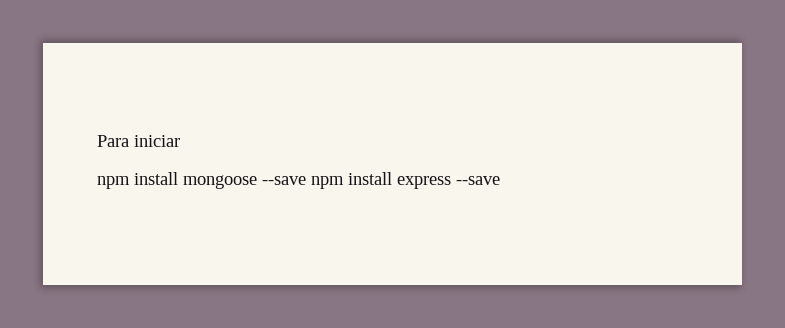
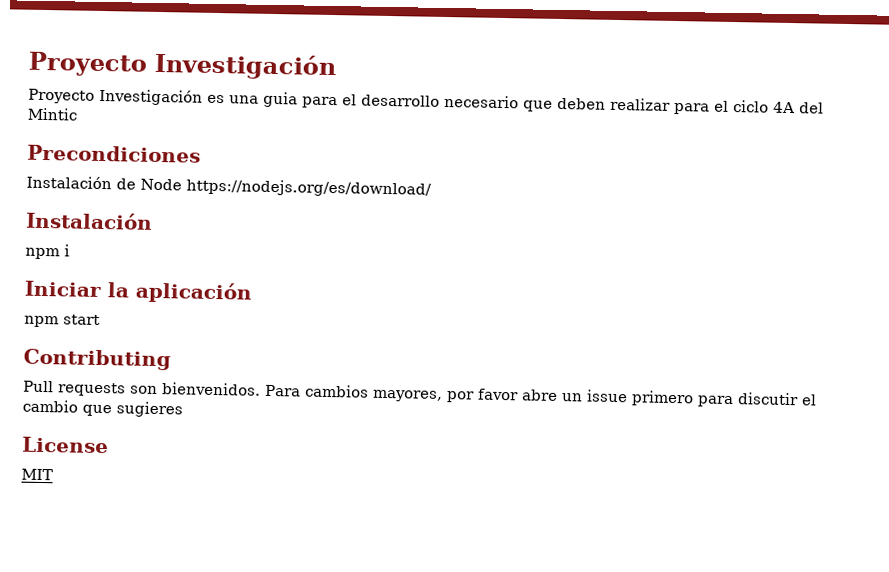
[97,135,180,147] [97,172,500,189] Para iniciar // npm install mongoose --save npm install express --save -> [28,51,336,81] [28,88,824,115] [27,107,78,121] [27,144,201,163] [26,175,432,198] [25,211,153,230] [25,244,70,260] [24,280,253,304] [24,314,100,328] [23,348,171,371] [23,380,817,408] [22,399,183,418] [22,436,109,454] [21,468,53,481] Proyecto Investigación // Proyecto Investigación es una guia para el desarrollo necesario que deben realizar para el ciclo 4A del Mintic // Precondiciones // Instalación de Node https://nodejs.org/es/download/ // Instalación // npm i // Iniciar la aplicación // npm start // Contributing // Pull requests son bienvenidos. Para cambios mayores, por favor abre un issue primero para discutir el cambio que sugieres // License // MIT

